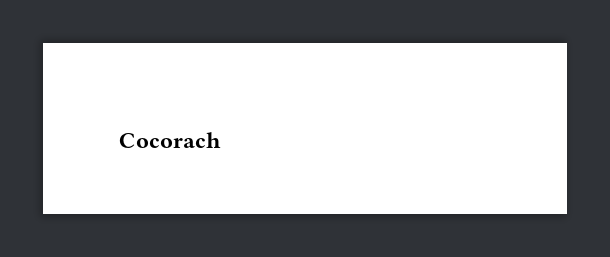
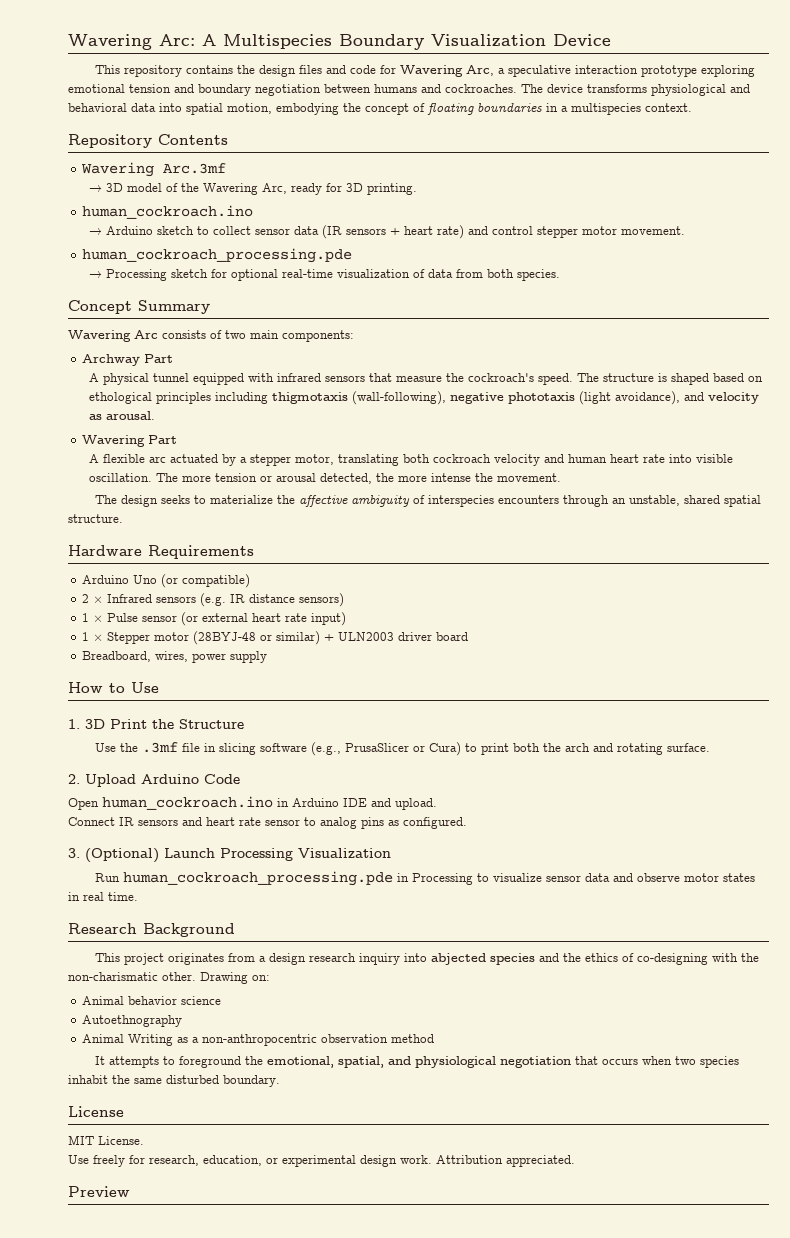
[119,132,221,148] Cocorach -> [68,34,611,50] [94,65,755,77] [68,84,750,96] [68,103,692,115] [68,134,228,148] [81,162,227,177] [89,183,418,195] [82,205,254,219] [89,225,686,239] [82,248,353,263] [89,269,561,281] [68,300,210,314] [68,330,354,342] [82,354,174,366] [89,373,764,385] [89,391,760,405] [89,411,156,420] [82,435,178,447] [89,454,734,466] [89,473,562,484] [94,495,761,507] [68,514,123,523] [68,545,254,559] [82,574,251,588] [82,593,345,607] [82,612,347,626] [82,631,469,645] [82,651,268,663] [68,682,159,693] [68,719,244,729] [94,742,710,756] [68,774,240,787] [68,796,437,810] [68,817,467,829] [68,848,391,863] [94,871,755,886] [68,892,138,901] [68,923,235,937] [94,953,759,965] [68,972,270,984] [82,996,222,1005] [82,1015,183,1027] [82,1034,435,1046] [94,1056,739,1068] [68,1075,280,1087] [68,1106,124,1117] [68,1135,144,1145] [68,1155,575,1167] [68,1186,130,1197] Wavering Arc: A Multispecies Boundary Visualization Device // This repository contains the design files and code for Wavering Arc, a speculative interaction prototype exploring emotional tension and boundary negotiation between humans and cockroaches. The device transforms physiological and behavioral data into spatial motion, embodying the concept of floating boundaries in a multispecies context. // Repository Contents // Wavering Arc.3mf // → 3D model of the Wavering Arc, ready for 3D printing. // human_cockroach.ino // → Arduino sketch to collect sensor data (IR sensors + heart rate) and control stepper motor movement. // human_cockroach_processing.pde // → Processing sketch for optional real-time visualization of data from both species. // Concept Summary // Wavering Arc consists of two main components: // Archway Part // A physical tunnel equipped with infrared sensors that measure the cockroach's speed. The structure is shaped based on ethological principles including thigmotaxis (wall-following), negative phototaxis (light avoidance), and velocity as arousal. // Wavering Part // A flexible arc actuated by a stepper motor, translating both cockroach velocity and human heart rate into visible oscillation. The more tension or arousal detected, the more intense the movement. // The design seeks to materialize the affective ambiguity of interspecies encounters through an unstable, shared spatial structure. // Hardware Requirements // Arduino Uno (or compatible) // 2 × Infrared sensors (e.g. IR distance sensors) // 1 × Pulse sensor (or external heart rate input) // 1 × Stepper motor (28BYJ-48 or similar) + ULN2003 driver board // Breadboard, wires, power supply // How to Use // 1. 3D Print the Structure // Use the .3mf file in slicing software (e.g., PrusaSlicer or Cura) to print both the arch and rotating surface. // 2. Upload Arduino Code // Open human_cockroach.ino in Arduino IDE and upload. // Connect IR sensors and heart rate sensor to analog pins as configured. // 3. (Optional) Launch Processing Visualization // Run human_cockroach_processing.pde in Processing to visualize sensor data and observe motor states in real time. // Research Background // This project originates from a design research inquiry into abjected species and the ethics of co-designing with the non-charismatic other. Drawing on: // Animal behavior science // Autoethnography // Animal Writing as a non-anthropocentric observation method // It attempts to foreground the emotional, spatial, and physiological negotiation that occurs when two species inhabit the same disturbed boundary. // License // MIT License. // Use freely for research, education, or experimental design work. Attribution appreciated. // Preview

